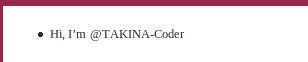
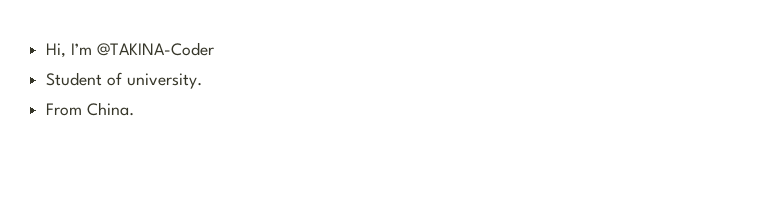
(185, 35) none -> [46,72,202,89] [46,102,134,116] // Student of university. // From China.

